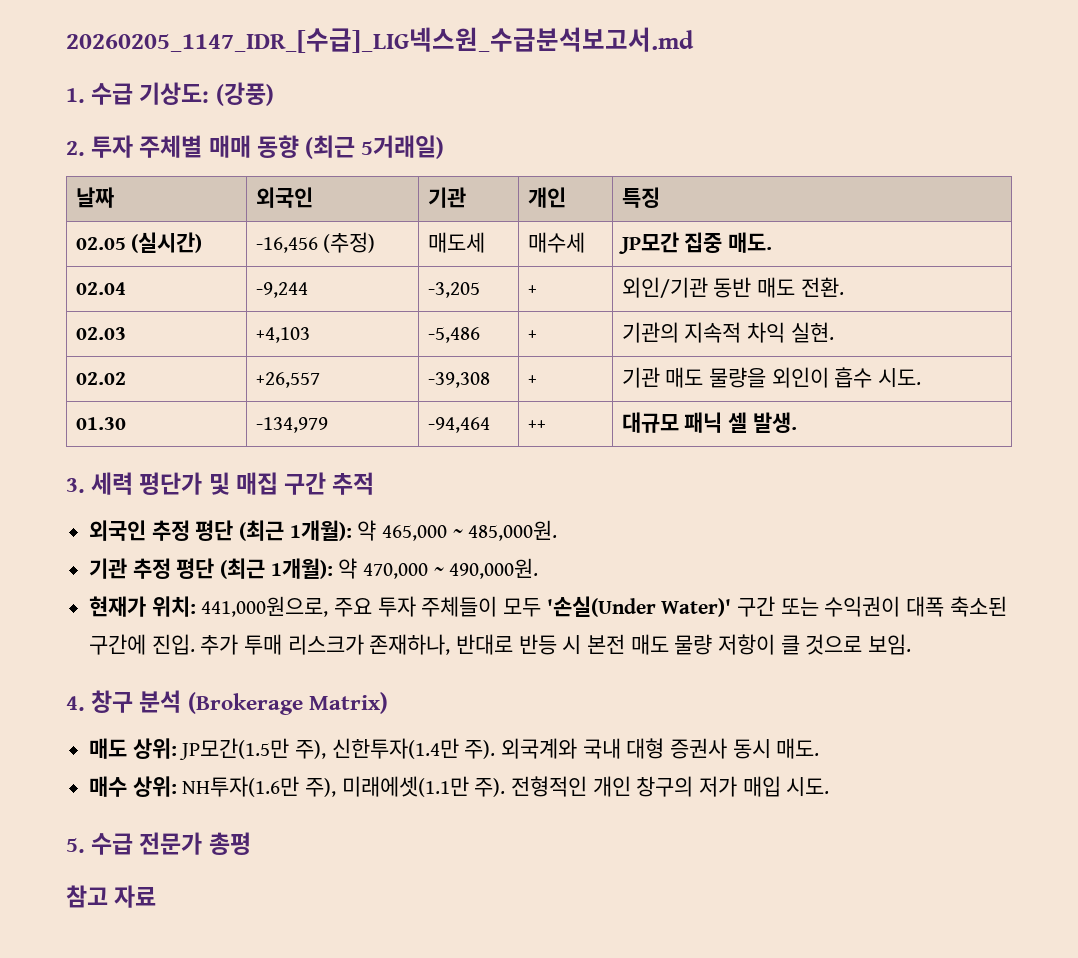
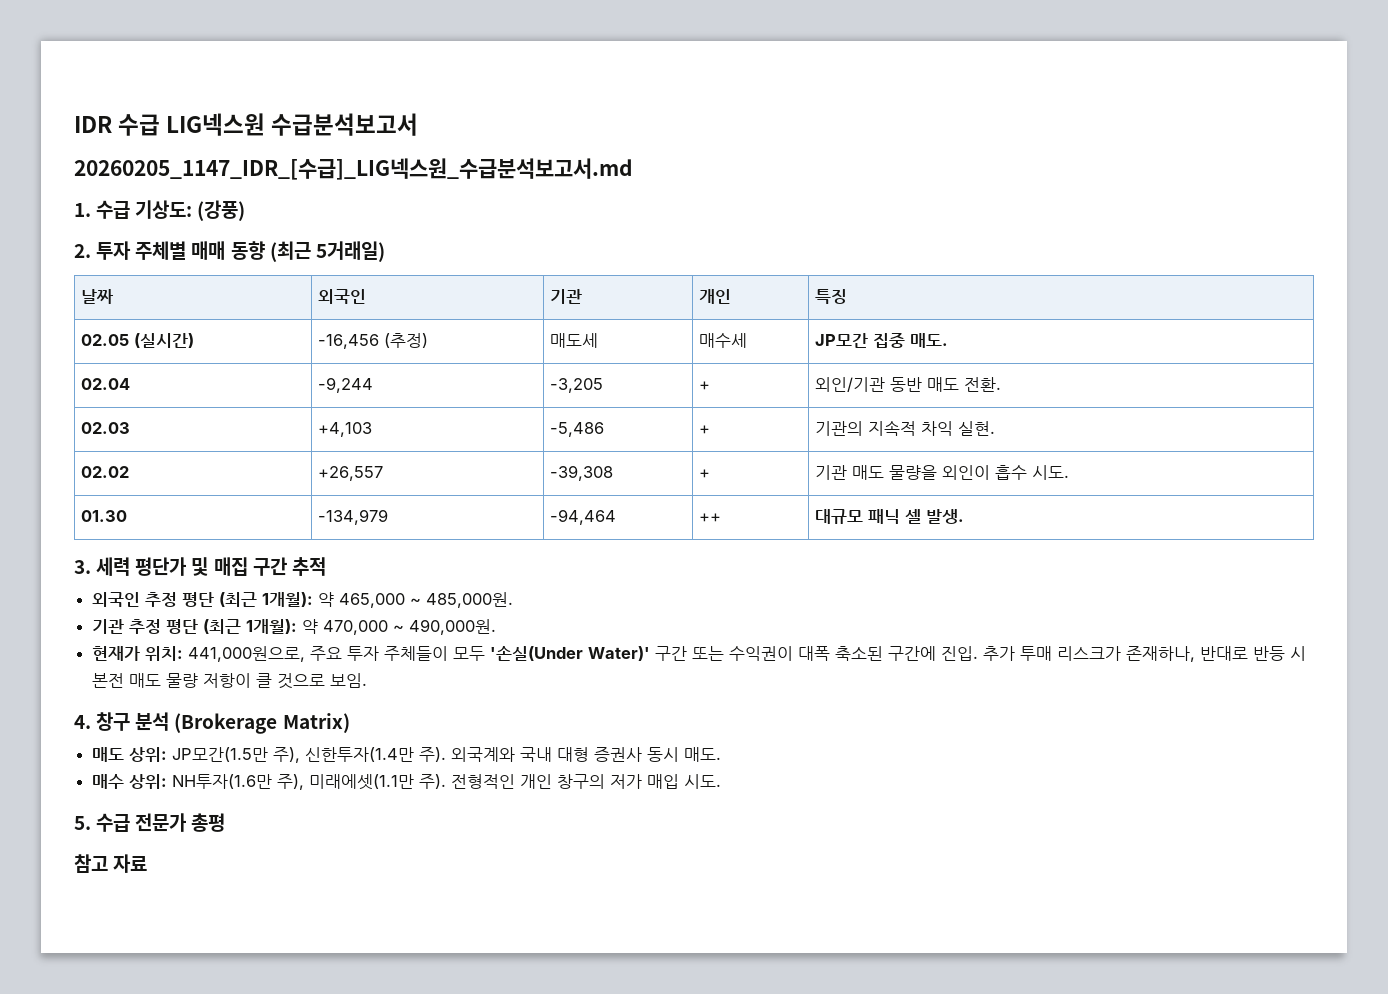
(66, 40) none -> [74,113,419,136] IDR 수급 LIG넥스원 수급분석보고서 //

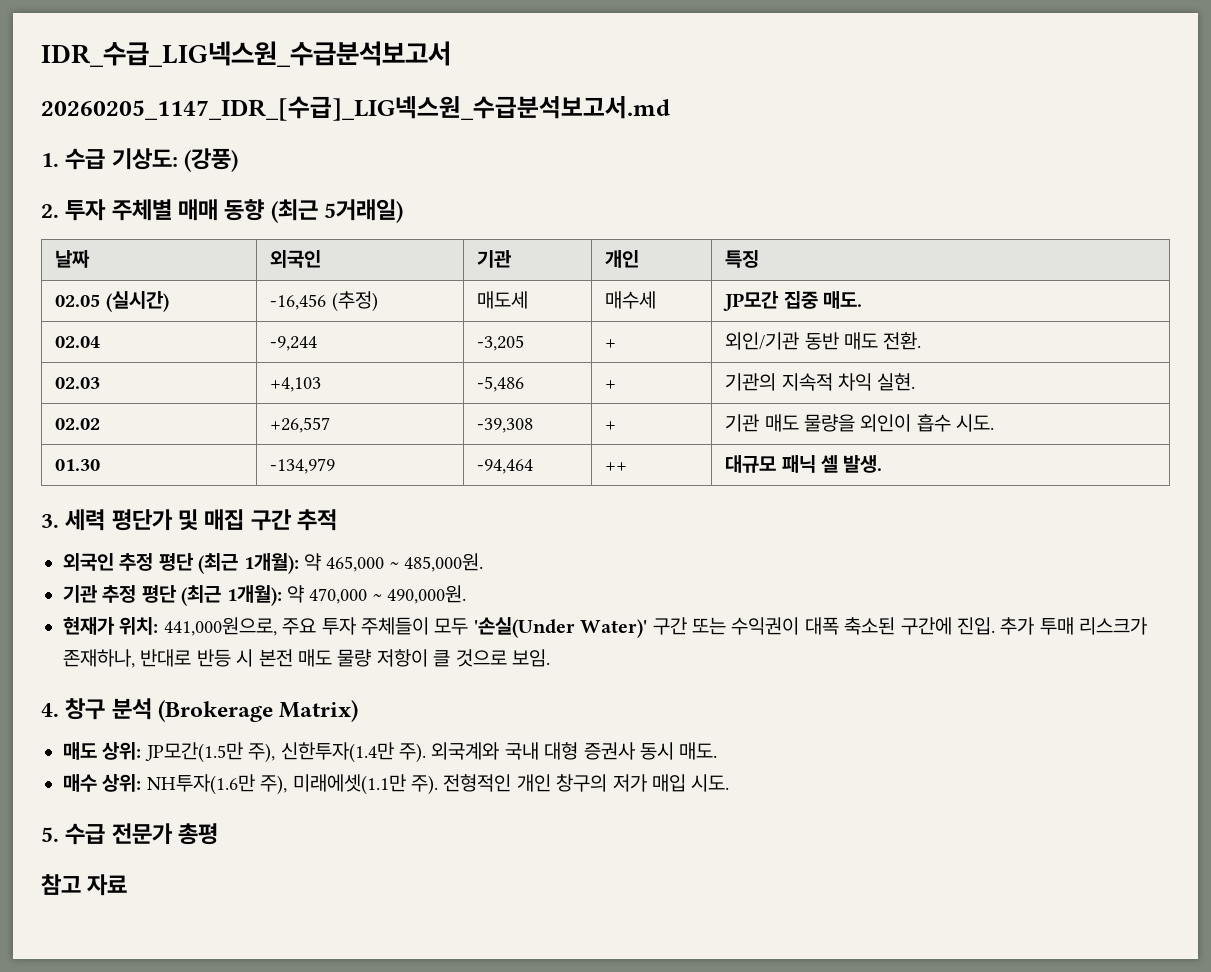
[74,113,419,136] IDR 수급 LIG넥스원 수급분석보고서 -> [41,41,451,67] IDR_수급_LIG넥스원_수급분석보고서

